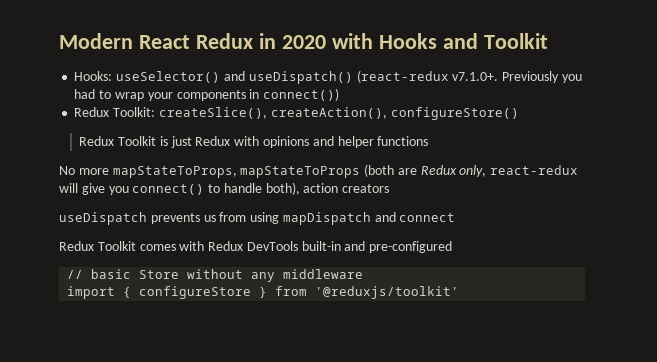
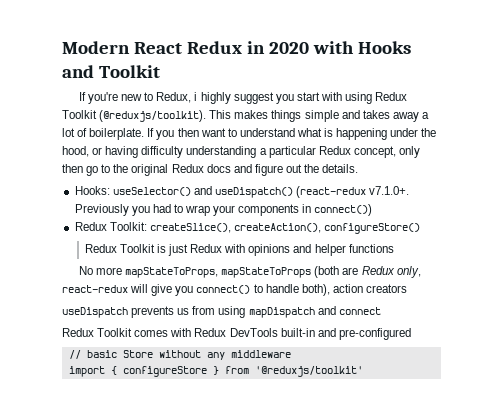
(548, 41) none -> [78,92,408,104] [62,110,429,122] [62,128,437,140] [62,146,420,158] [62,164,359,176] // If you're new to Redux, i highly suggest you start with using Redux Toolkit (@reduxjs/toolkit). This makes things simple and takes away a lot of boilerplate. If you then want to understand what is happening under the hood, or having difficulty understanding a particular Redux concept, only then go to the original Redux docs and figure out the details.

